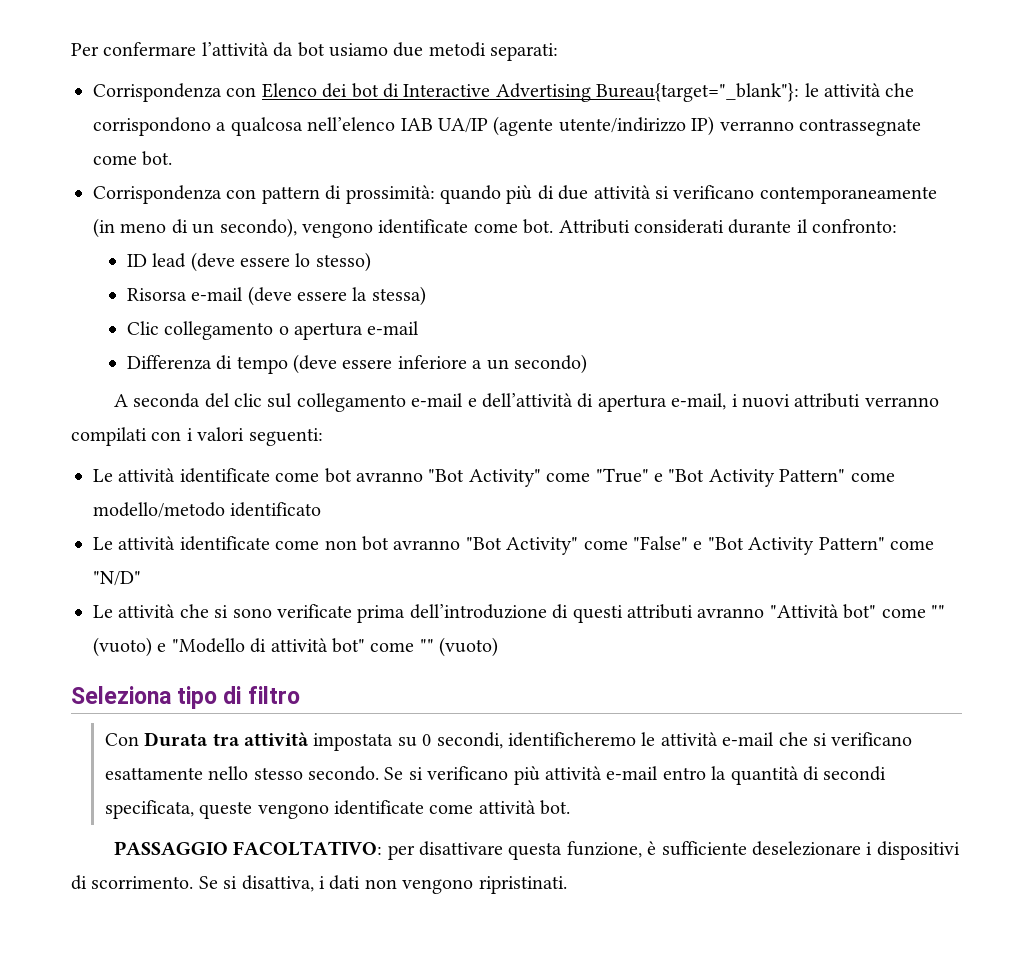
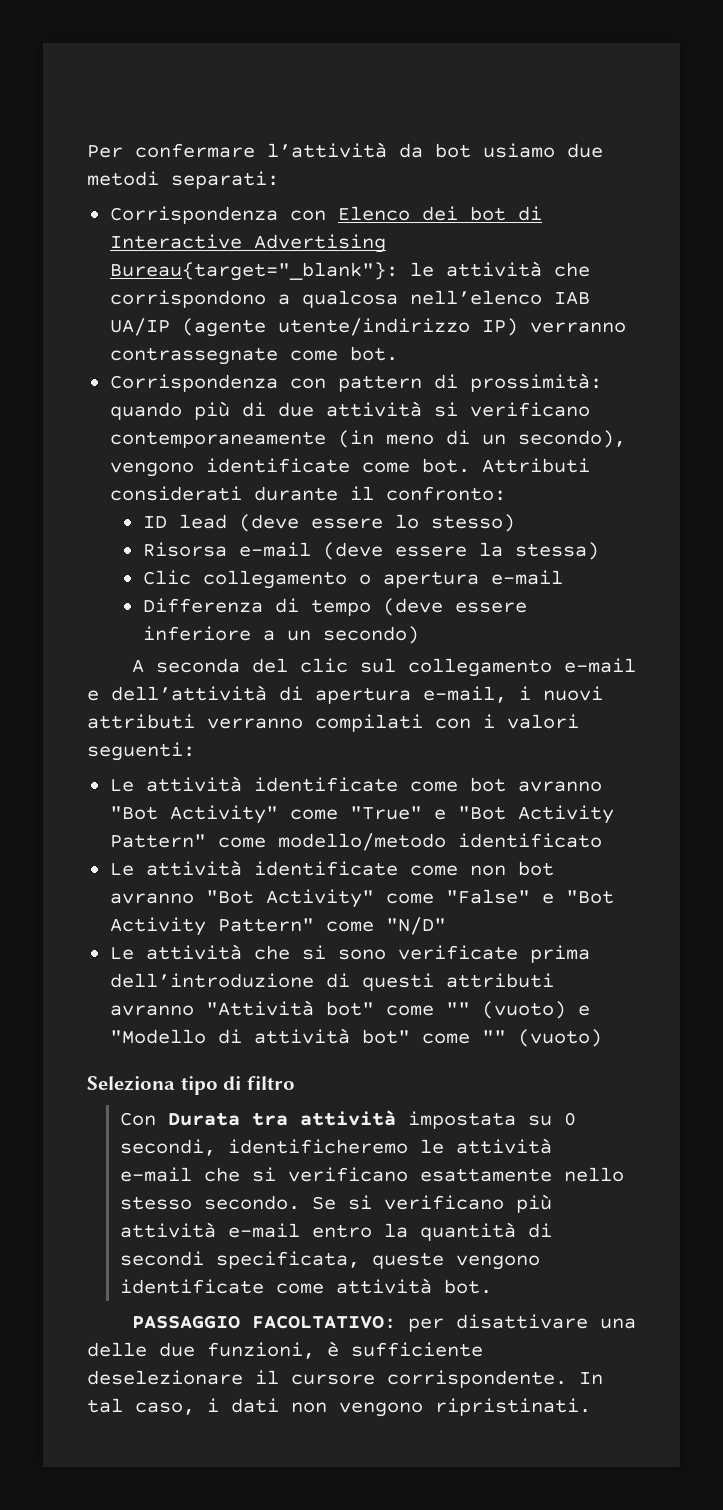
[508,841,960,860] [71,875,314,892] questa funzione, è sufficiente deselezionare i dispositivi di scorrimento. Se si disattiva, -> [599,1318,636,1329] [87,1341,483,1359] [87,1370,603,1388] [87,1398,195,1415] una delle due funzioni, è sufficiente deselezionare il cursore corrispondente. In tal caso,

